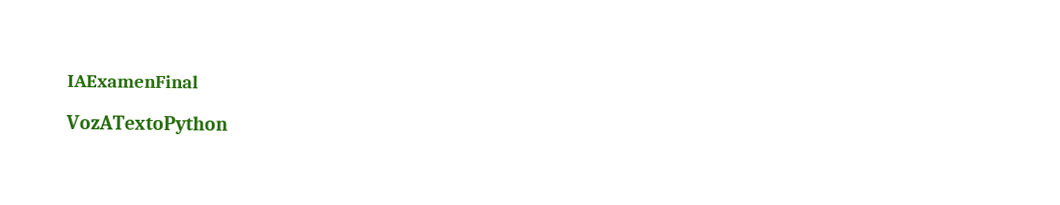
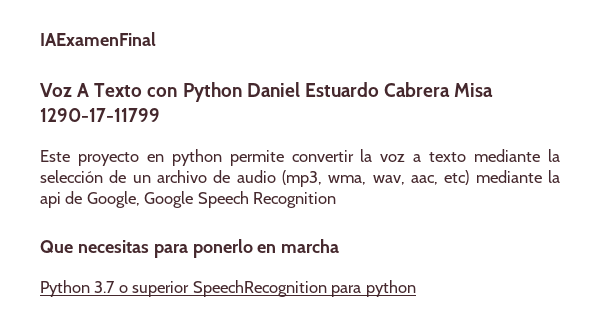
[65,113,228,135] VozATextoPython -> [40,82,494,102] [40,108,160,122] [40,149,561,166] [40,170,560,187] [40,191,337,208] [40,239,340,258] [40,280,416,297] Voz A Texto con Python Daniel Estuardo Cabrera Misa 1290-17-11799 // Este proyecto en python permite convertir la voz a texto mediante la selección de un archivo de audio (mp3, wma, wav, aac, etc) mediante la api de Google, Google Speech Recognition // Que necesitas para ponerlo en marcha // Python 3.7 o superior SpeechRecognition para python

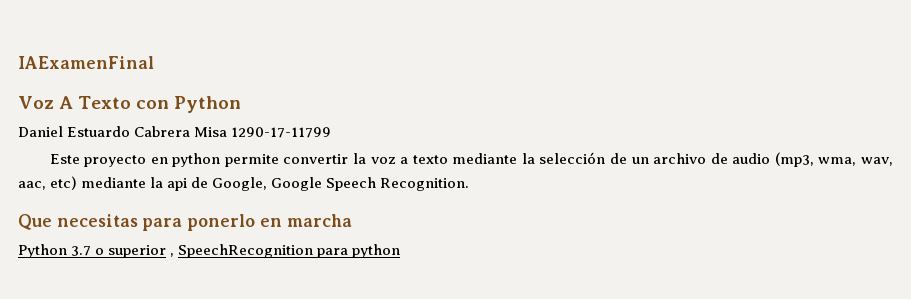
(242, 92) none -> (242, 104) //
[253,192,337,208] Recognition -> [380,178,470,191] Recognition.
(190, 289) none -> [170,253,175,257] ,

